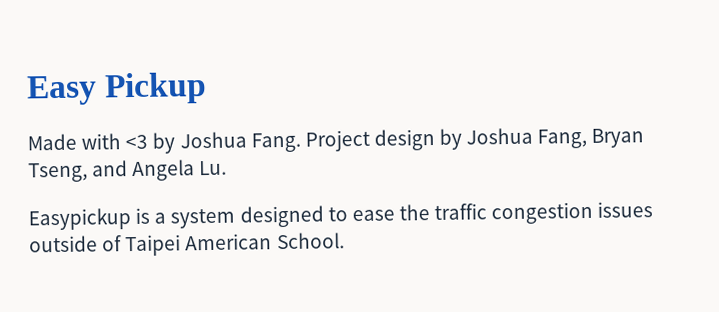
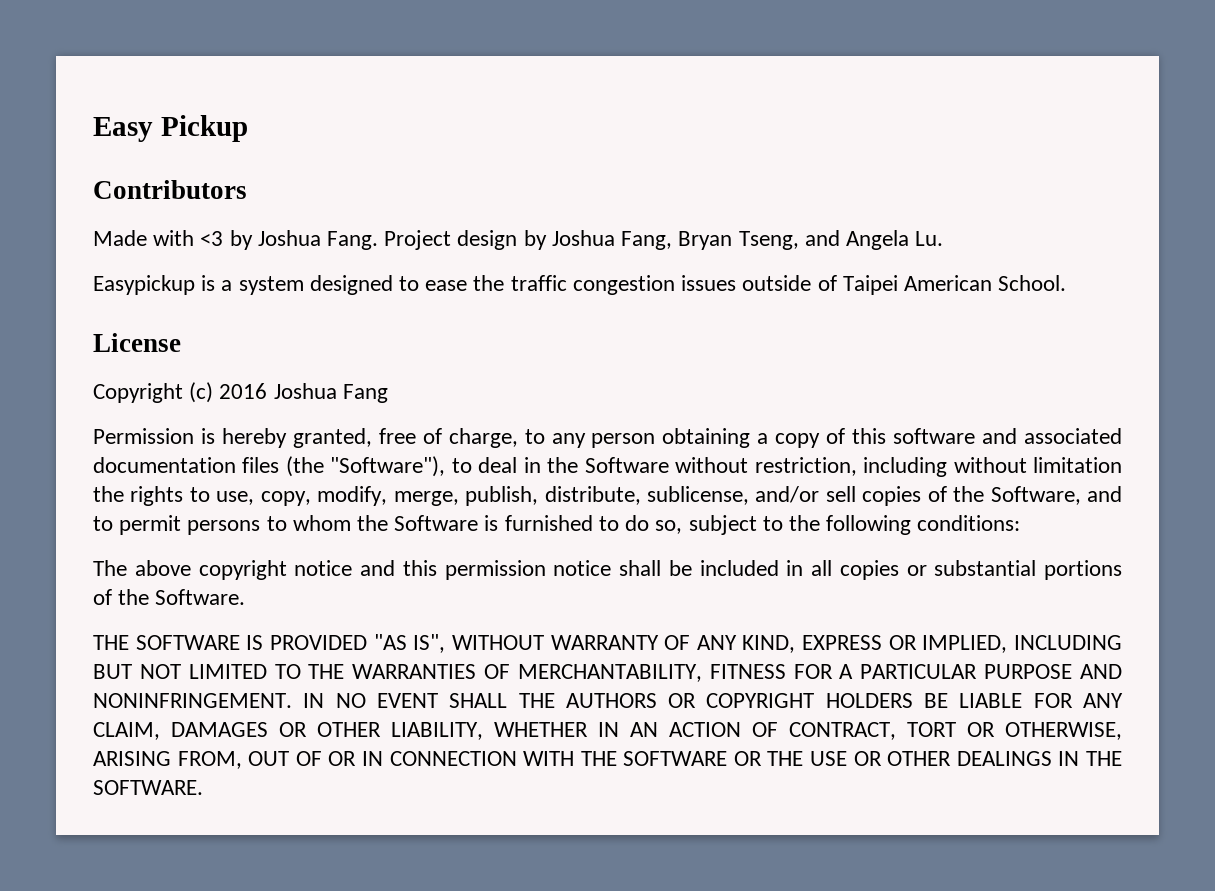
(208, 88) none -> [93,180,247,199] // Contributors
(345, 241) none -> [93,333,181,352] [93,382,388,403] [93,428,1123,448] [93,456,1122,477] [93,486,1122,506] [93,515,1021,535] [93,560,1122,580] [93,589,246,605] [93,634,1122,653] [93,664,1122,682] [93,693,1123,708] [93,722,1122,740] [93,751,1123,769] [93,780,203,795] // License // Copyright (c) 2016 Joshua Fang // Permission is hereby granted, free of charge, to any person obtaining a copy of this software and associated documentation files (the "Software"), to deal in the Software without restriction, including without limitation the rights to use, copy, modify, merge, publish, distribute, sublicense, and/or sell copies of the Software, and to permit persons to whom the Software is furnished to do so, subject to the following conditions: // The above copyright notice and this permission notice shall be included in all copies or substantial portions of the Software. // THE SOFTWARE IS PROVIDED "AS IS", WITHOUT WARRANTY OF ANY KIND, EXPRESS OR IMPLIED, INCLUDING BUT NOT LIMITED TO THE WARRANTIES OF MERCHANTABILITY, FITNESS FOR A PARTICULAR PURPOSE AND NONINFRINGEMENT. IN NO EVENT SHALL THE AUTHORS OR COPYRIGHT HOLDERS BE LIABLE FOR ANY CLAIM, DAMAGES OR OTHER LIABILITY, WHETHER IN AN ACTION OF CONTRACT, TORT OR OTHERWISE, ARISING FROM, OUT OF OR IN CONNECTION WITH THE SOFTWARE OR THE USE OR OTHER DEALINGS IN THE SOFTWARE.

